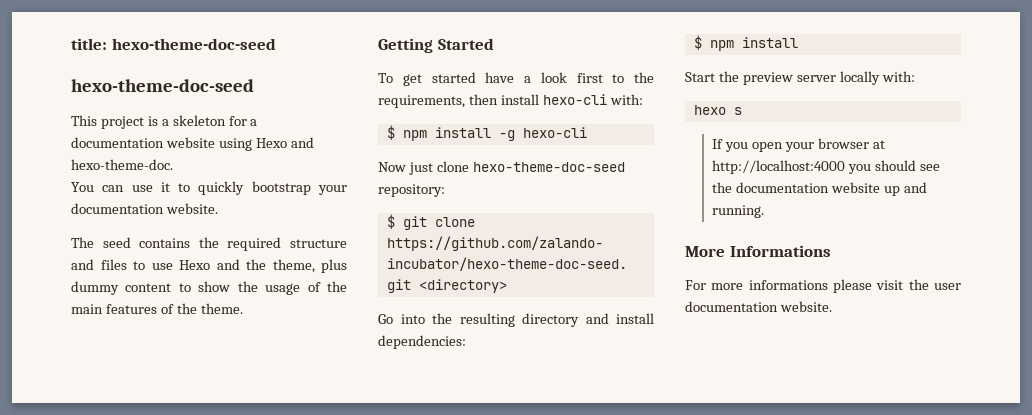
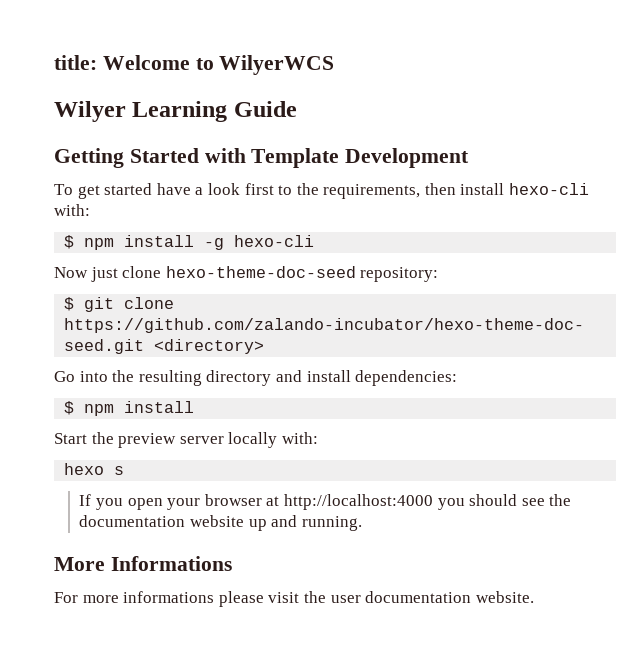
[111,38,276,50] [71,79,254,92] [71,115,258,129] [71,137,314,151] [71,159,173,170] [71,181,347,195] [71,203,218,214] [71,237,347,251] [71,259,347,273] [71,281,347,295] [71,303,243,314] hexo-theme-doc-seed // hexo-theme-doc-seed // This project is a skeleton for a documentation website using Hexo and hexo-theme-doc. // You can use it to quickly bootstrap your documentation website. // The seed contains the required structure and files to use Hexo and the theme, plus dummy content to show the usage of the main features of the theme. -> [102,55,335,75] [54,101,297,122] Welcome to WilyerWCS // Wilyer Learning Guide
(494, 44) none -> [204,148,470,168] with Template Development

